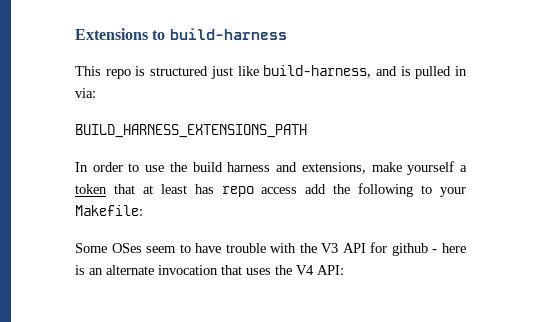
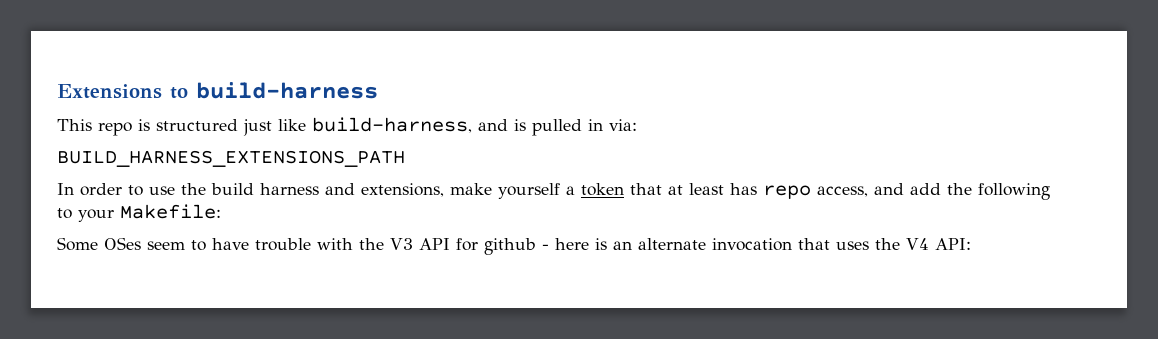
[261,187,298,194] access -> [817,183,904,197] access, and

